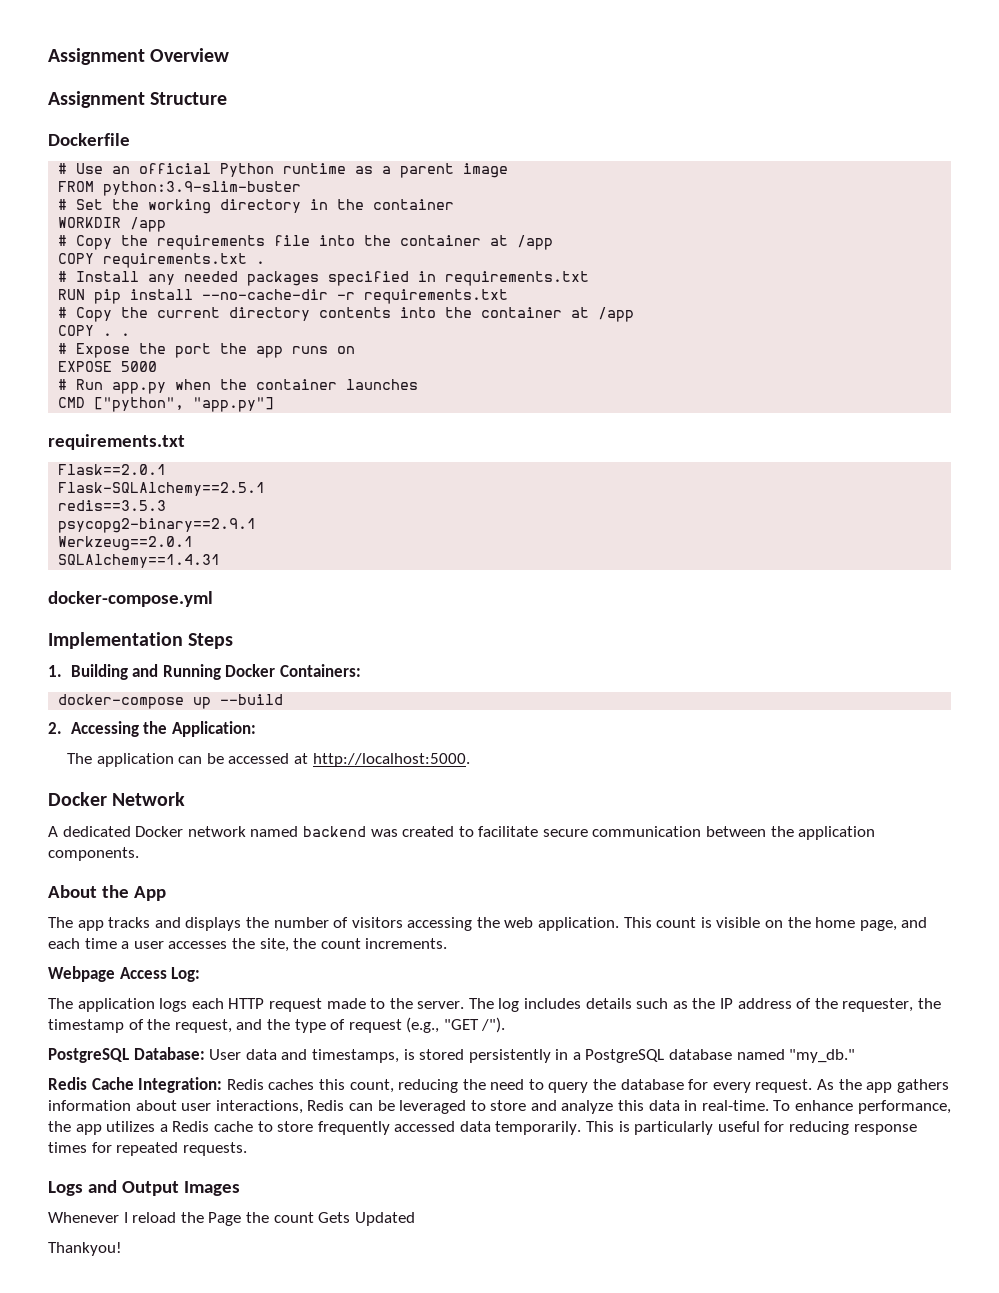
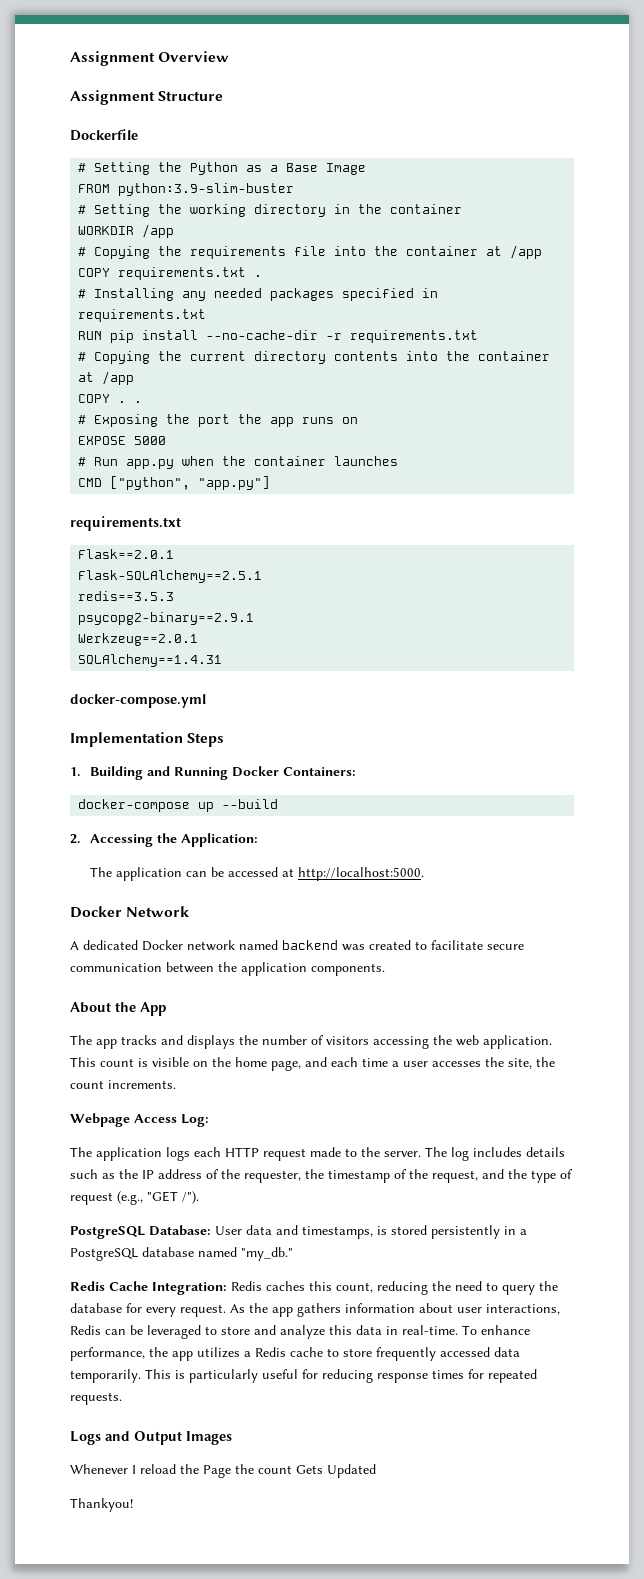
[76,163,509,178] Use an official Python runtime as a parent image -> [94,162,367,175] Setting the Python as a Base Image
[76,199,104,210] Set -> [94,204,151,217] Setting
[76,235,113,250] Copy -> [94,246,151,259] Copying
[76,271,140,282] Install -> [94,288,175,301] Installing
[76,307,113,322] Copy -> [94,351,151,364] Copying
[76,343,131,358] Expose -> [94,414,159,427] Exposing

